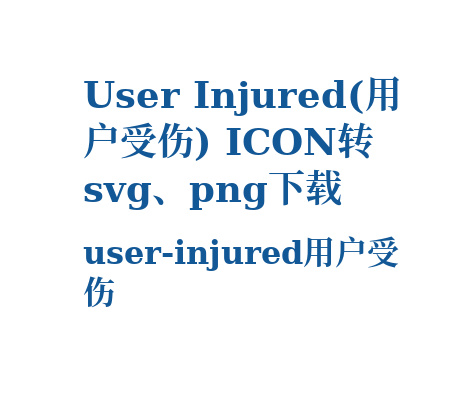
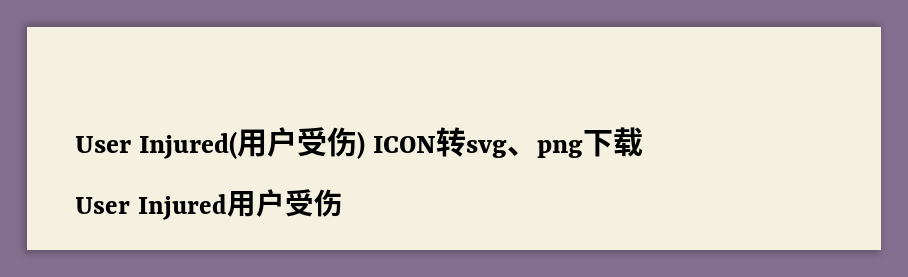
[83,239,303,271] user-injured -> [75,194,227,220] User Injured

